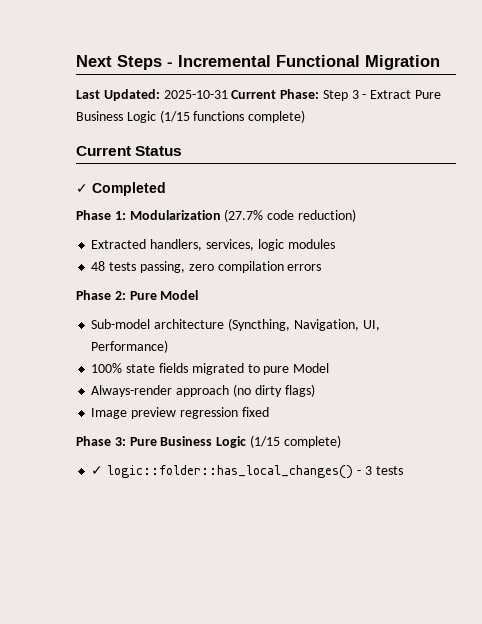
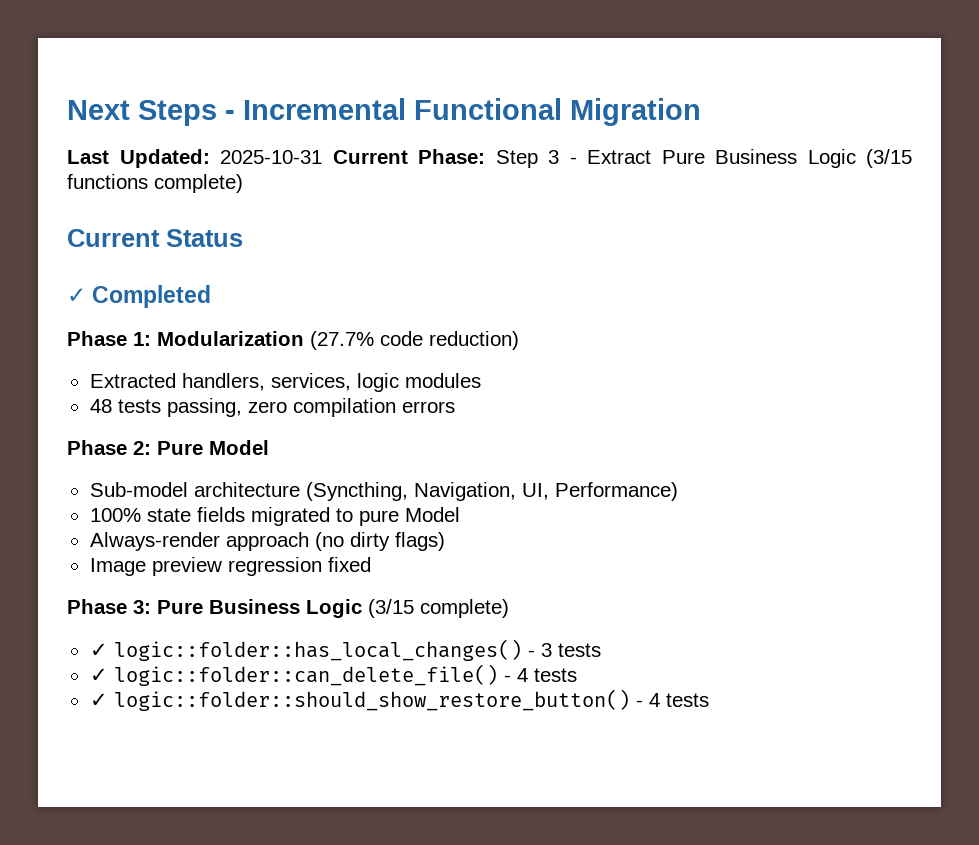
[159,110,190,123] (1/15 -> [866,149,912,168] (3/15
[249,435,280,448] (1/15 -> [368,599,414,618] (3/15
(403, 470) none -> [89,664,577,686] [89,689,709,711] // ✓ logic::folder::can_delete_file() - 4 tests // ✓ logic::folder::should_show_restore_button() - 4 tests

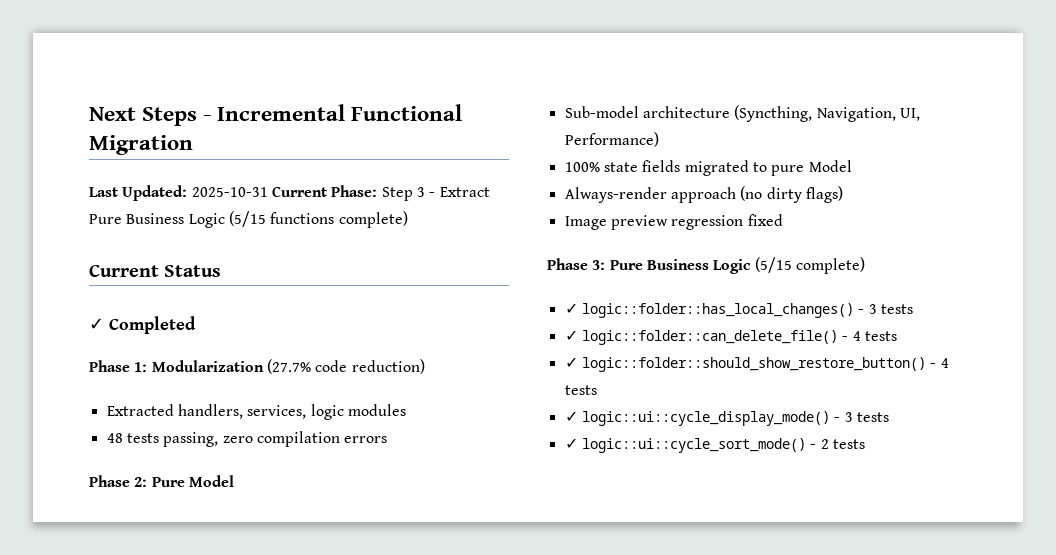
[866,149,912,168] (3/15 -> [228,211,266,227] (5/15
[368,599,414,618] (3/15 -> [754,257,792,273] (5/15
(709, 700) none -> [564,411,889,426] [564,438,865,453] // ✓ logic::ui::cycle_display_mode() - 3 tests // ✓ logic::ui::cycle_sort_mode() - 2 tests

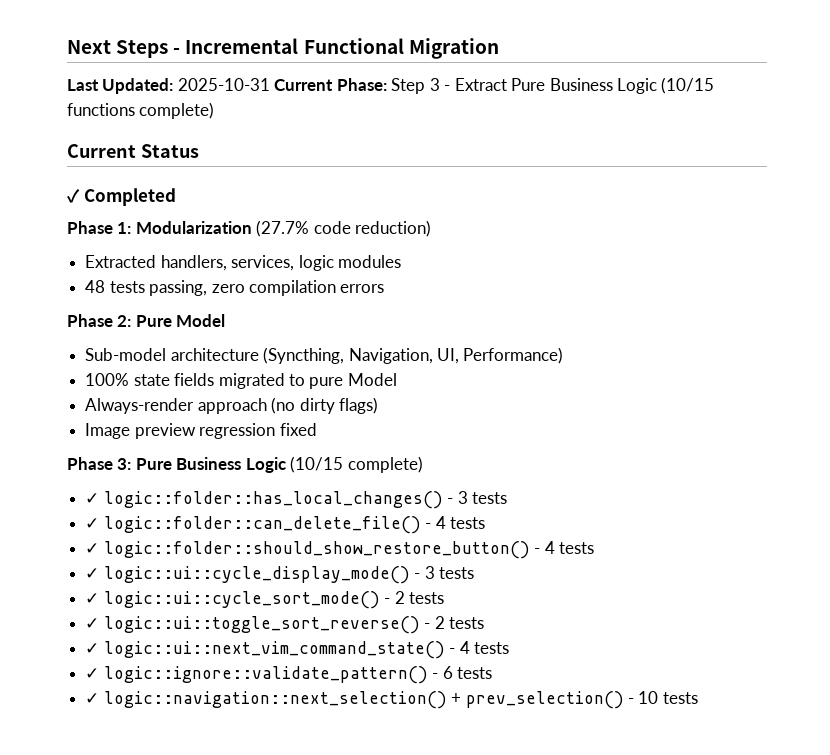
[228,211,266,227] (5/15 -> [661,77,715,94] (10/15
[754,257,792,273] (5/15 -> [290,456,344,473] (10/15
(865, 444) none -> [85,616,484,634] [85,641,509,659] [85,666,492,684] [85,691,698,709] // ✓ logic::ui::toggle_sort_reverse() - 2 tests // ✓ logic::ui::next_vim_command_state() - 4 tests // ✓ logic::ignore::validate_pattern() - 6 tests // ✓ logic::navigation::next_selection() + prev_selection() - 10 tests

